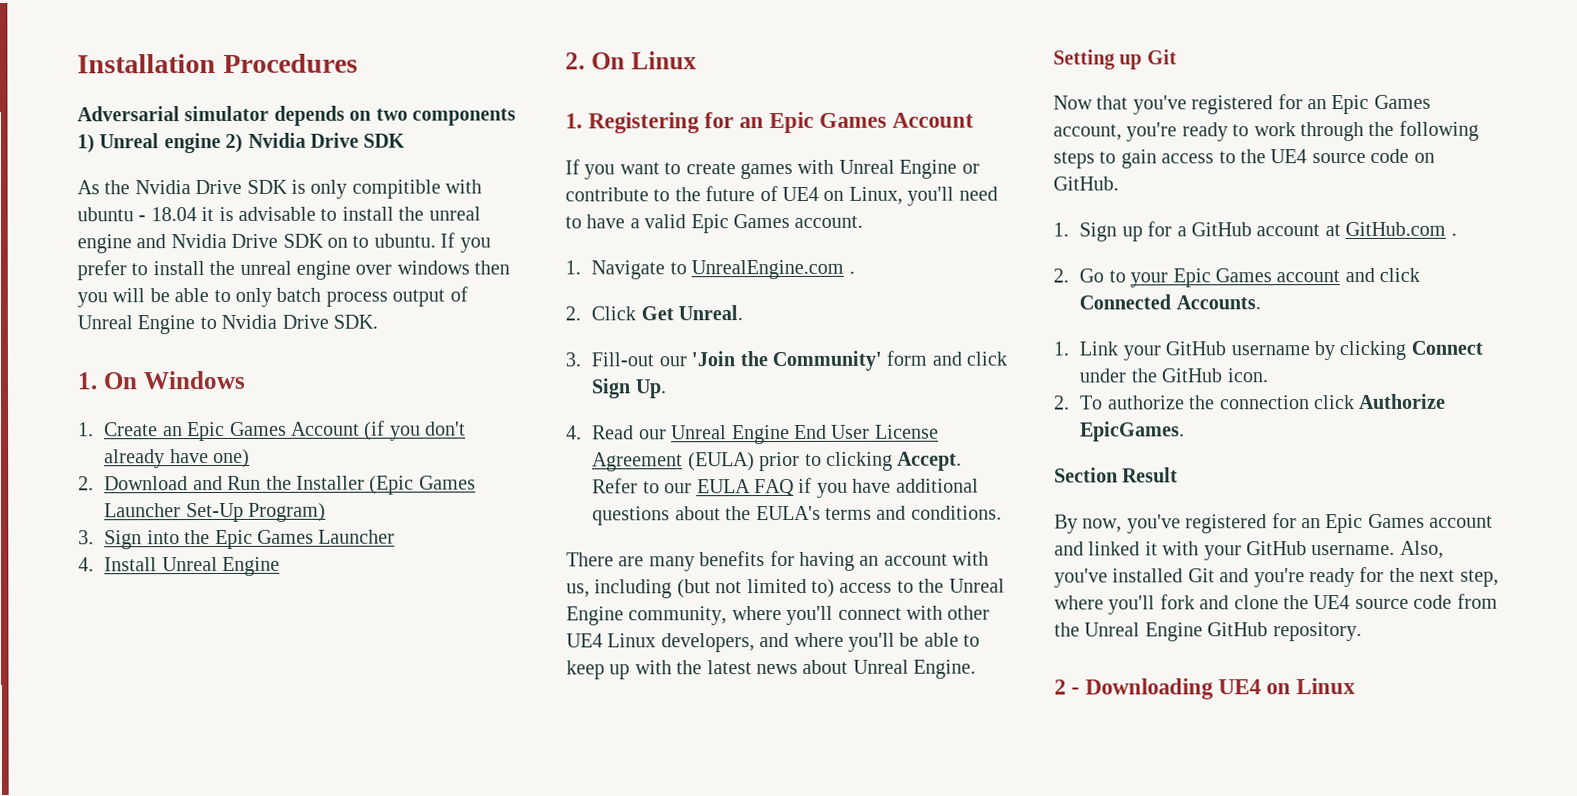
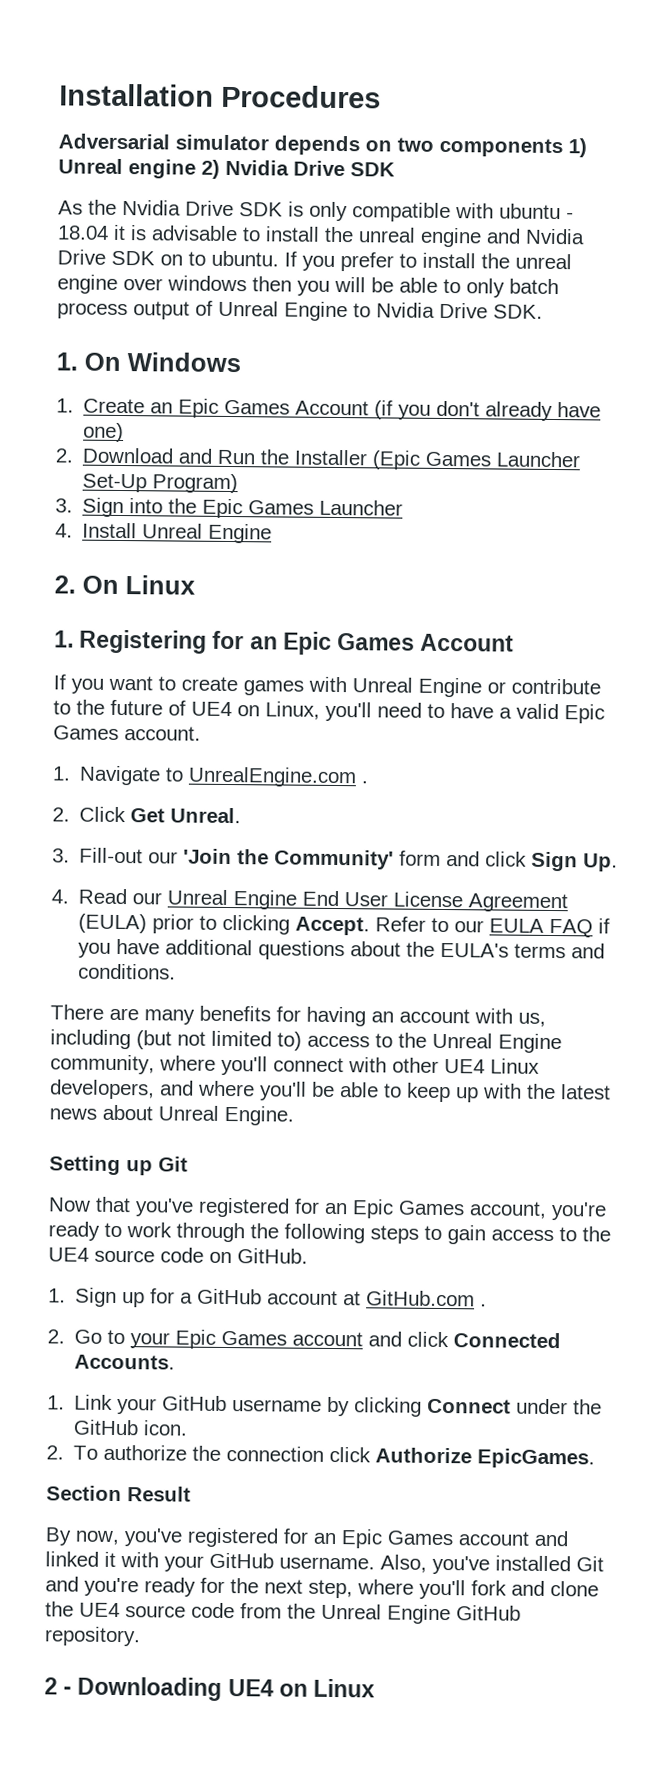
[351,179,441,199] compitible -> [352,202,451,223] compatible

